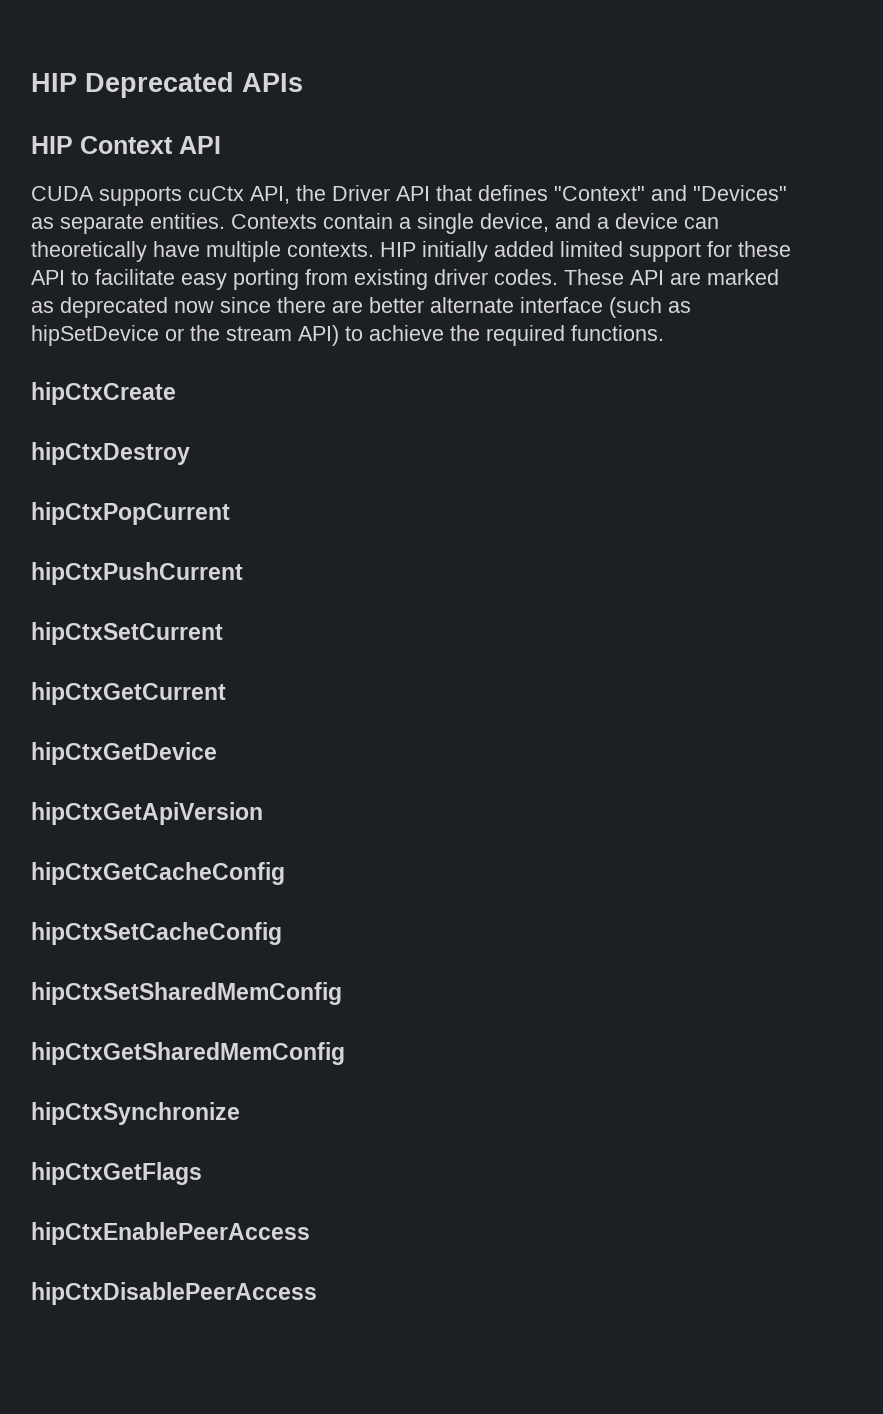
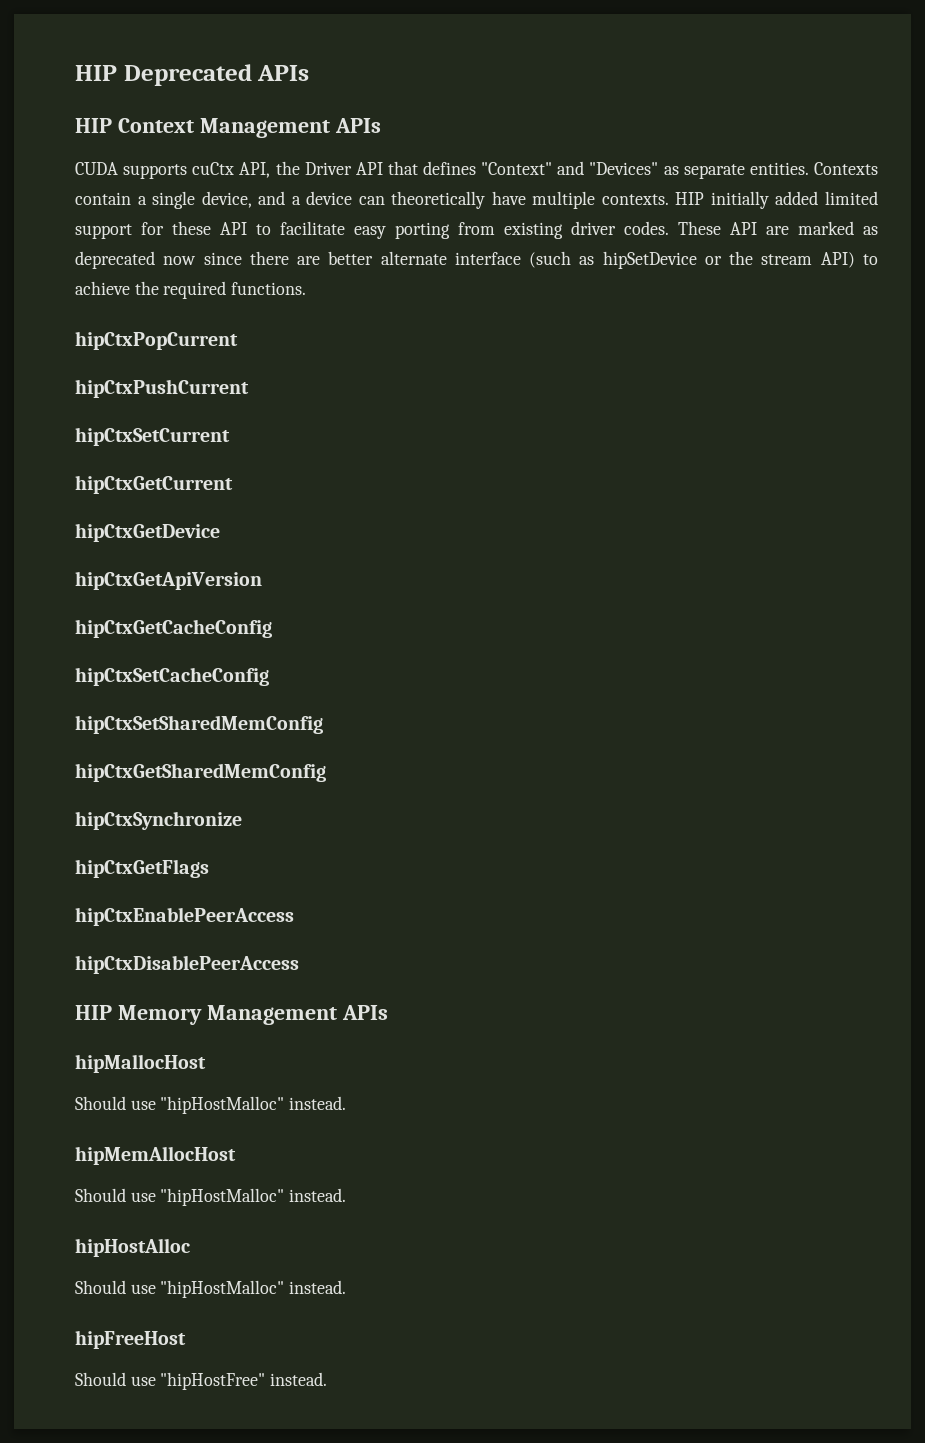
[179,136,221,154] API -> [199,118,381,138] Management APIs
[31,382,176,405] [31,442,190,465] // hipCtxCreate // hipCtxDestroy -> (307, 288) none
(317, 1293) none -> [75,1005,388,1025] [75,1054,206,1073] [75,1096,347,1114] [75,1146,236,1165] [75,1188,347,1206] [75,1238,190,1257] [75,1280,347,1298] [75,1330,186,1349] [75,1372,328,1390] // HIP Memory Management APIs // hipMallocHost // Should use "hipHostMalloc" instead. // hipMemAllocHost // Should use "hipHostMalloc" instead. // hipHostAlloc // Should use "hipHostMalloc" instead. // hipFreeHost // Should use "hipHostFree" instead.

